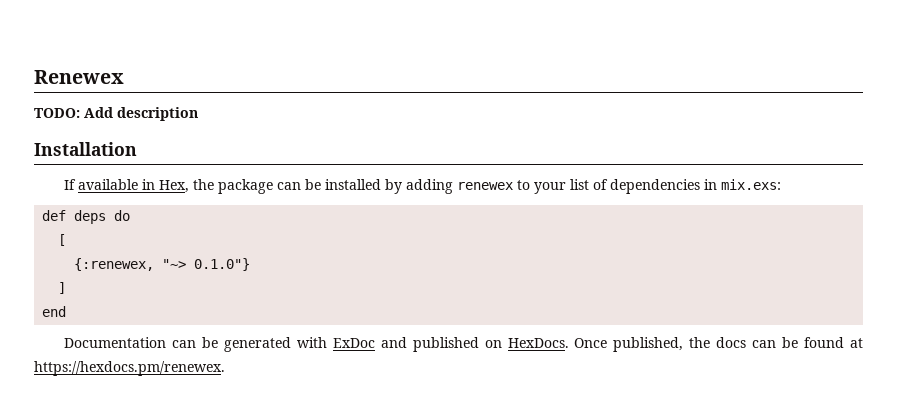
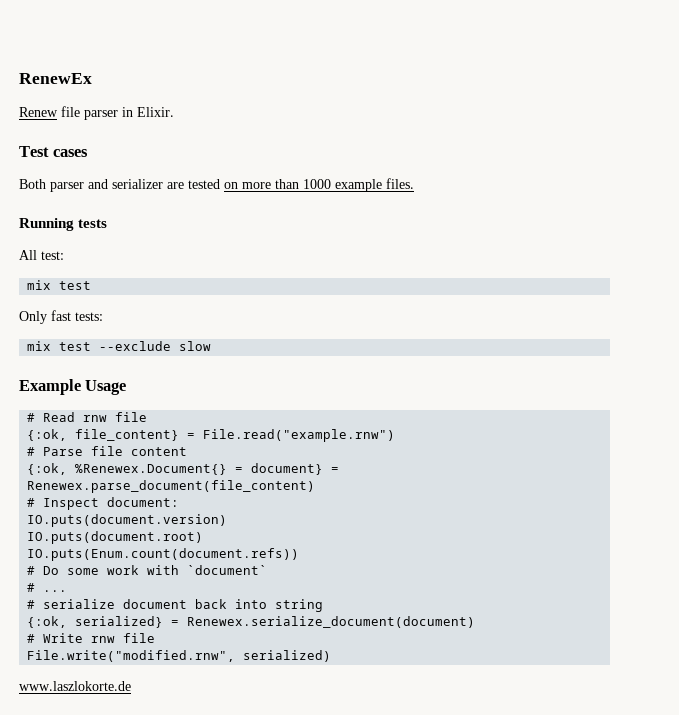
[34,70,124,84] [34,107,198,121] [34,142,137,156] [64,179,782,194] [42,210,131,224] [58,234,67,246] [74,258,251,271] [58,282,67,294] [42,306,67,317] [64,337,864,352] [34,361,225,376] Renewex // TODO: Add description // Installation // If available in Hex, the package can be installed by adding renewex to your list of dependencies in mix.exs: // def deps do // [ // {:renewex, "~> 0.1.0"} // ] // end // Documentation can be generated with ExDoc and published on HexDocs. Once published, the docs can be found at https://hexdocs.pm/renewex. -> [19,73,92,84] [19,106,174,120] [19,146,89,157] [19,178,414,192] [19,218,108,231] [19,250,64,260] [27,280,92,290] [19,310,103,324] [27,341,212,351] [19,379,127,395] [27,412,148,422] [27,429,396,442] [27,446,188,456] [27,463,340,475] [27,480,316,493] [27,497,180,510] [27,514,228,527] [27,531,204,544] [27,548,300,561] [27,565,268,575] [27,583,68,592] [27,599,324,612] [27,616,476,628] [27,633,156,643] [27,650,332,662] [19,681,131,691] RenewEx // Renew file parser in Elixir. // Test cases // Both parser and serializer are tested on more than 1000 example files. // Running tests // All test: // mix test // Only fast tests: // mix test --exclude slow // Example Usage // # Read rnw file // {:ok, file_content} = File.read("example.rnw") // # Parse file content // {:ok, %Renewex.Document{} = document} = Renewex.parse_document(file_content) // # Inspect document: // IO.puts(document.version) // IO.puts(document.root) // IO.puts(Enum.count(document.refs)) // # Do some work with `document` // # ... // # serialize document back into string // {:ok, serialized} = Renewex.serialize_document(document) // # Write rnw file // File.write("modified.rnw", serialized) // www.laszlokorte.de

